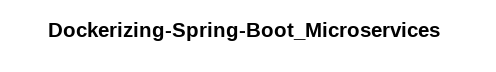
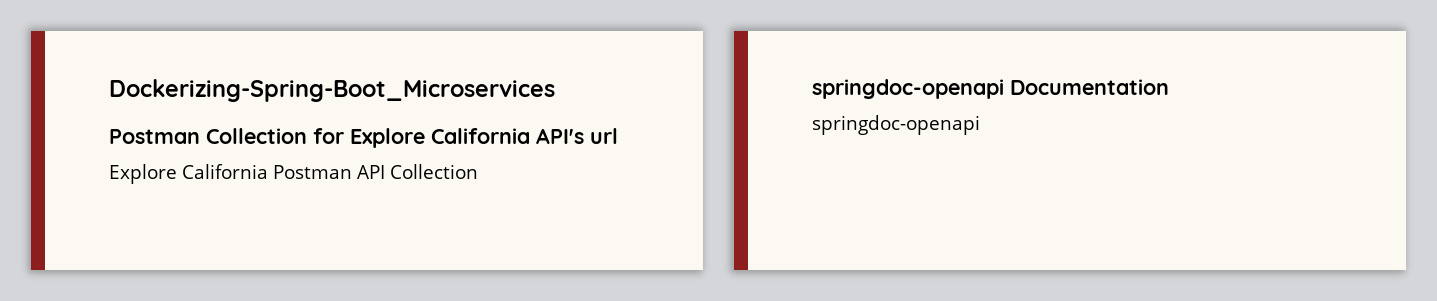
(440, 31) none -> [109,128,618,148] [109,164,478,184] [812,79,1169,99] [812,115,980,135] // Postman Collection for Explore California API's url // Explore California Postman API Collection // springdoc-openapi Documentation // springdoc-openapi

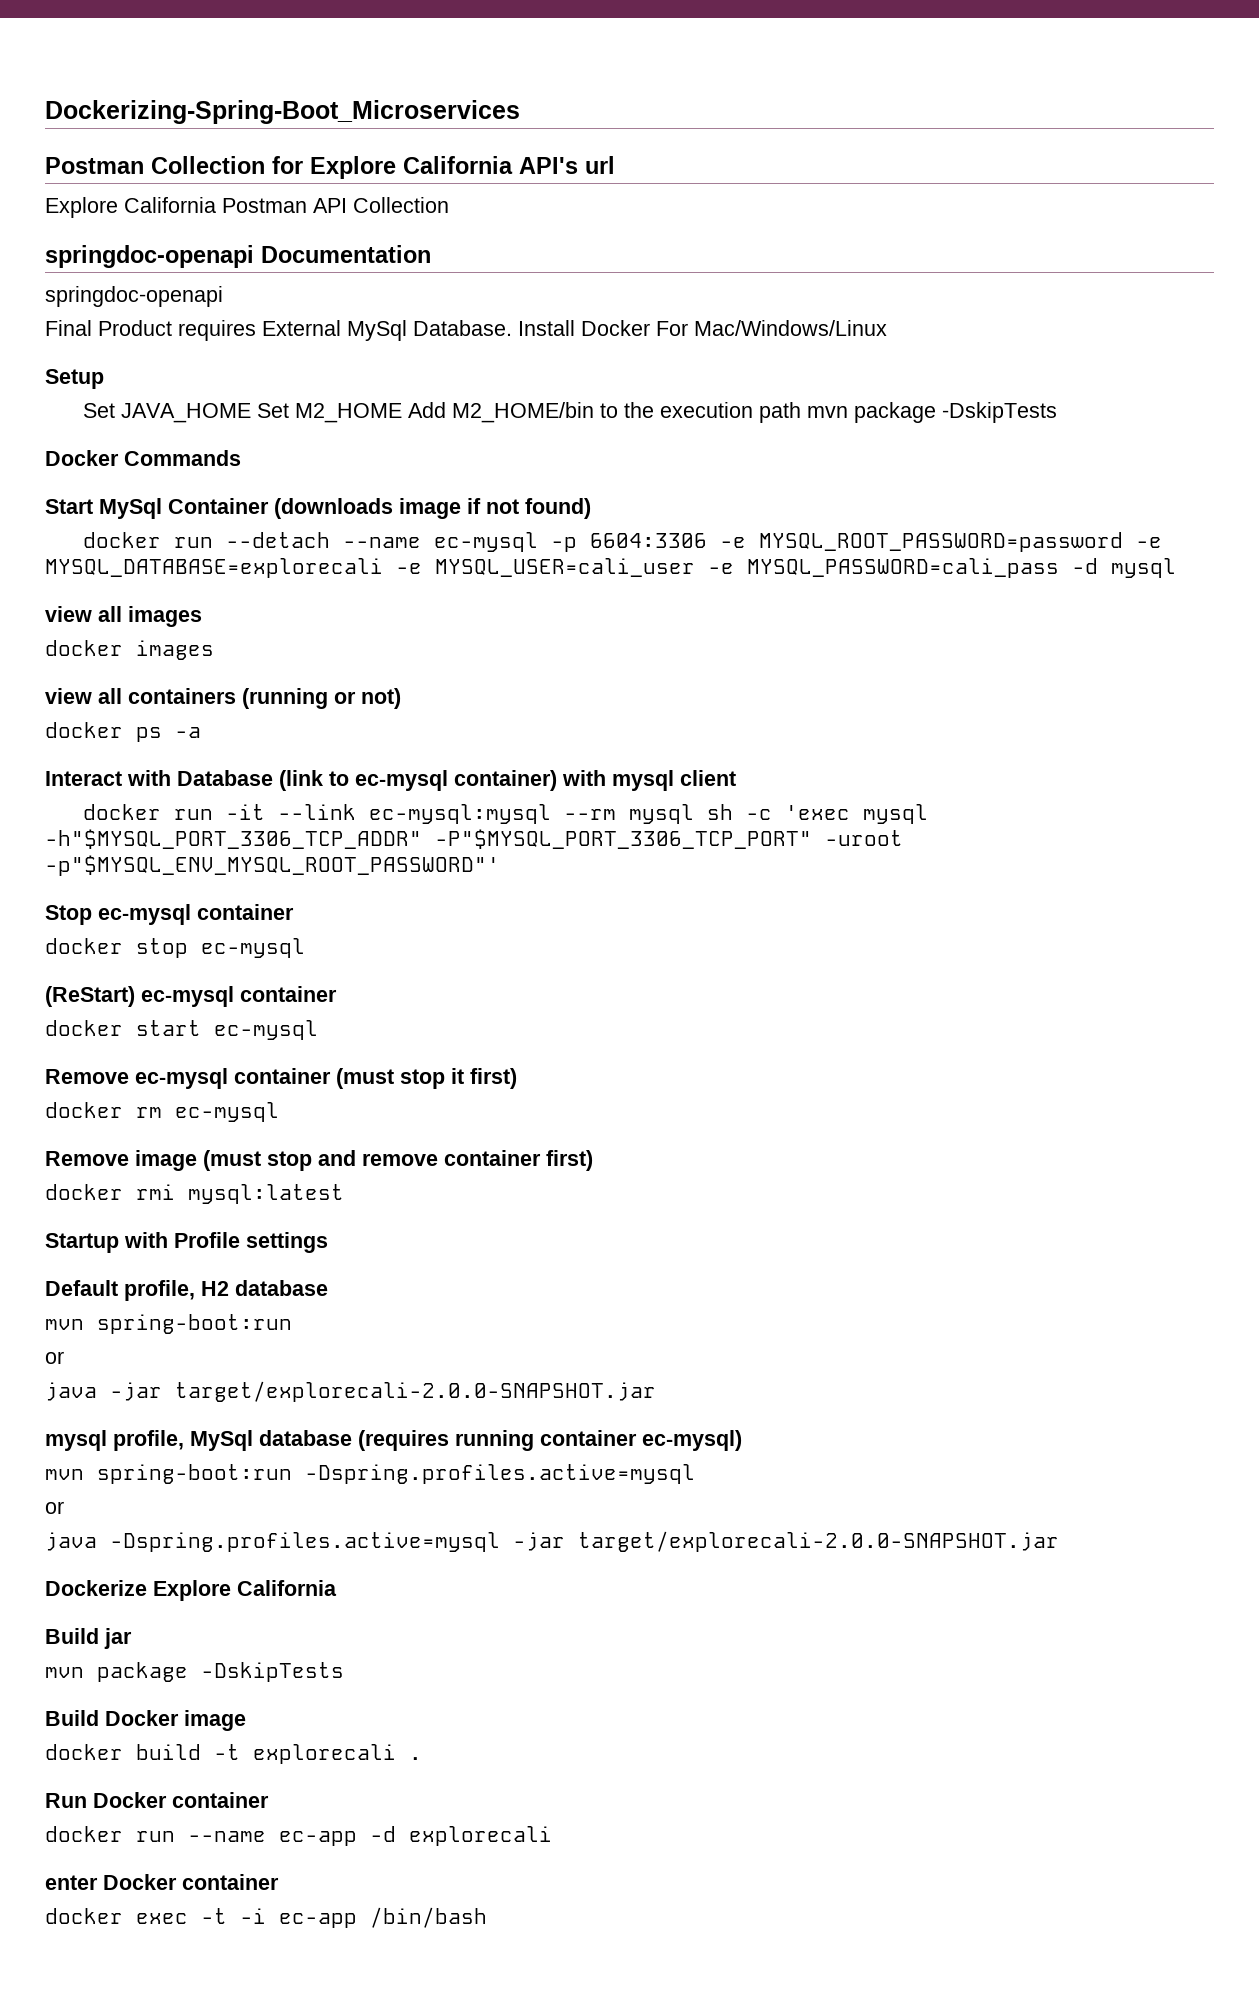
(980, 125) none -> [45,320,887,341] [45,369,104,389] [83,402,1058,423] [45,450,241,466] [45,498,591,519] [83,532,1163,552] [45,558,1176,578] [45,606,202,627] [45,640,214,660] [45,688,401,709] [45,722,201,742] [45,770,736,791] [83,804,929,824] [45,829,903,849] [45,855,500,876] [45,904,294,925] [45,938,305,958] [45,986,337,1007] [45,1020,318,1040] [45,1068,517,1089] [45,1102,279,1122] [45,1150,593,1171] [45,1184,344,1204] [45,1232,328,1253] [45,1280,328,1301] [45,1314,292,1334] [45,1351,64,1364] [45,1381,656,1402] [45,1430,742,1451] [45,1464,695,1484] [45,1501,64,1514] [45,1531,1059,1552] [45,1580,337,1601] [45,1628,132,1649] [45,1662,344,1682] [45,1710,246,1731] [45,1744,422,1764] [45,1792,269,1808] [45,1826,552,1846] [45,1874,279,1890] [45,1907,487,1928] // Final Product requires External MySql Database. Install Docker For Mac/Windows/Linux // Setup // Set JAVA_HOME Set M2_HOME Add M2_HOME/bin to the execution path mvn package -DskipTests // Docker Commands // Start MySql Container (downloads image if not found) // docker run --detach --name ec-mysql -p 6604:3306 -e MYSQL_ROOT_PASSWORD=password -e MYSQL_DATABASE=explorecali -e MYSQL_USER=cali_user -e MYSQL_PASSWORD=cali_pass -d mysql // view all images // docker images // view all containers (running or not) // docker ps -a // Interact with Database (link to ec-mysql container) with mysql client // docker run -it --link ec-mysql:mysql --rm mysql sh -c 'exec mysql -h"$MYSQL_PORT_3306_TCP_ADDR" -P"$MYSQL_PORT_3306_TCP_PORT" -uroot -p"$MYSQL_ENV_MYSQL_ROOT_PASSWORD"' // Stop ec-mysql container // docker stop ec-mysql // (ReStart) ec-mysql container // docker start ec-mysql // Remove ec-mysql container (must stop it first) // docker rm ec-mysql // Remove image (must stop and remove container first) // docker rmi mysql:latest // Startup with Profile settings // Default profile, H2 database // mvn spring-boot:run // or // java -jar target/explorecali-2.0.0-SNAPSHOT.jar // mysql profile, MySql database (requires running container ec-mysql) // mvn spring-boot:run -Dspring.profiles.active=mysql // or // java -Dspring.profiles.active=mysql -jar target/explorecali-2.0.0-SNAPSHOT.jar // Dockerize Explore California // Build jar // mvn package -DskipTests // Build Docker image // docker build -t explorecali . // Run Docker container // docker run --name ec-app -d explorecali // enter Docker container // docker exec -t -i ec-app /bin/bash

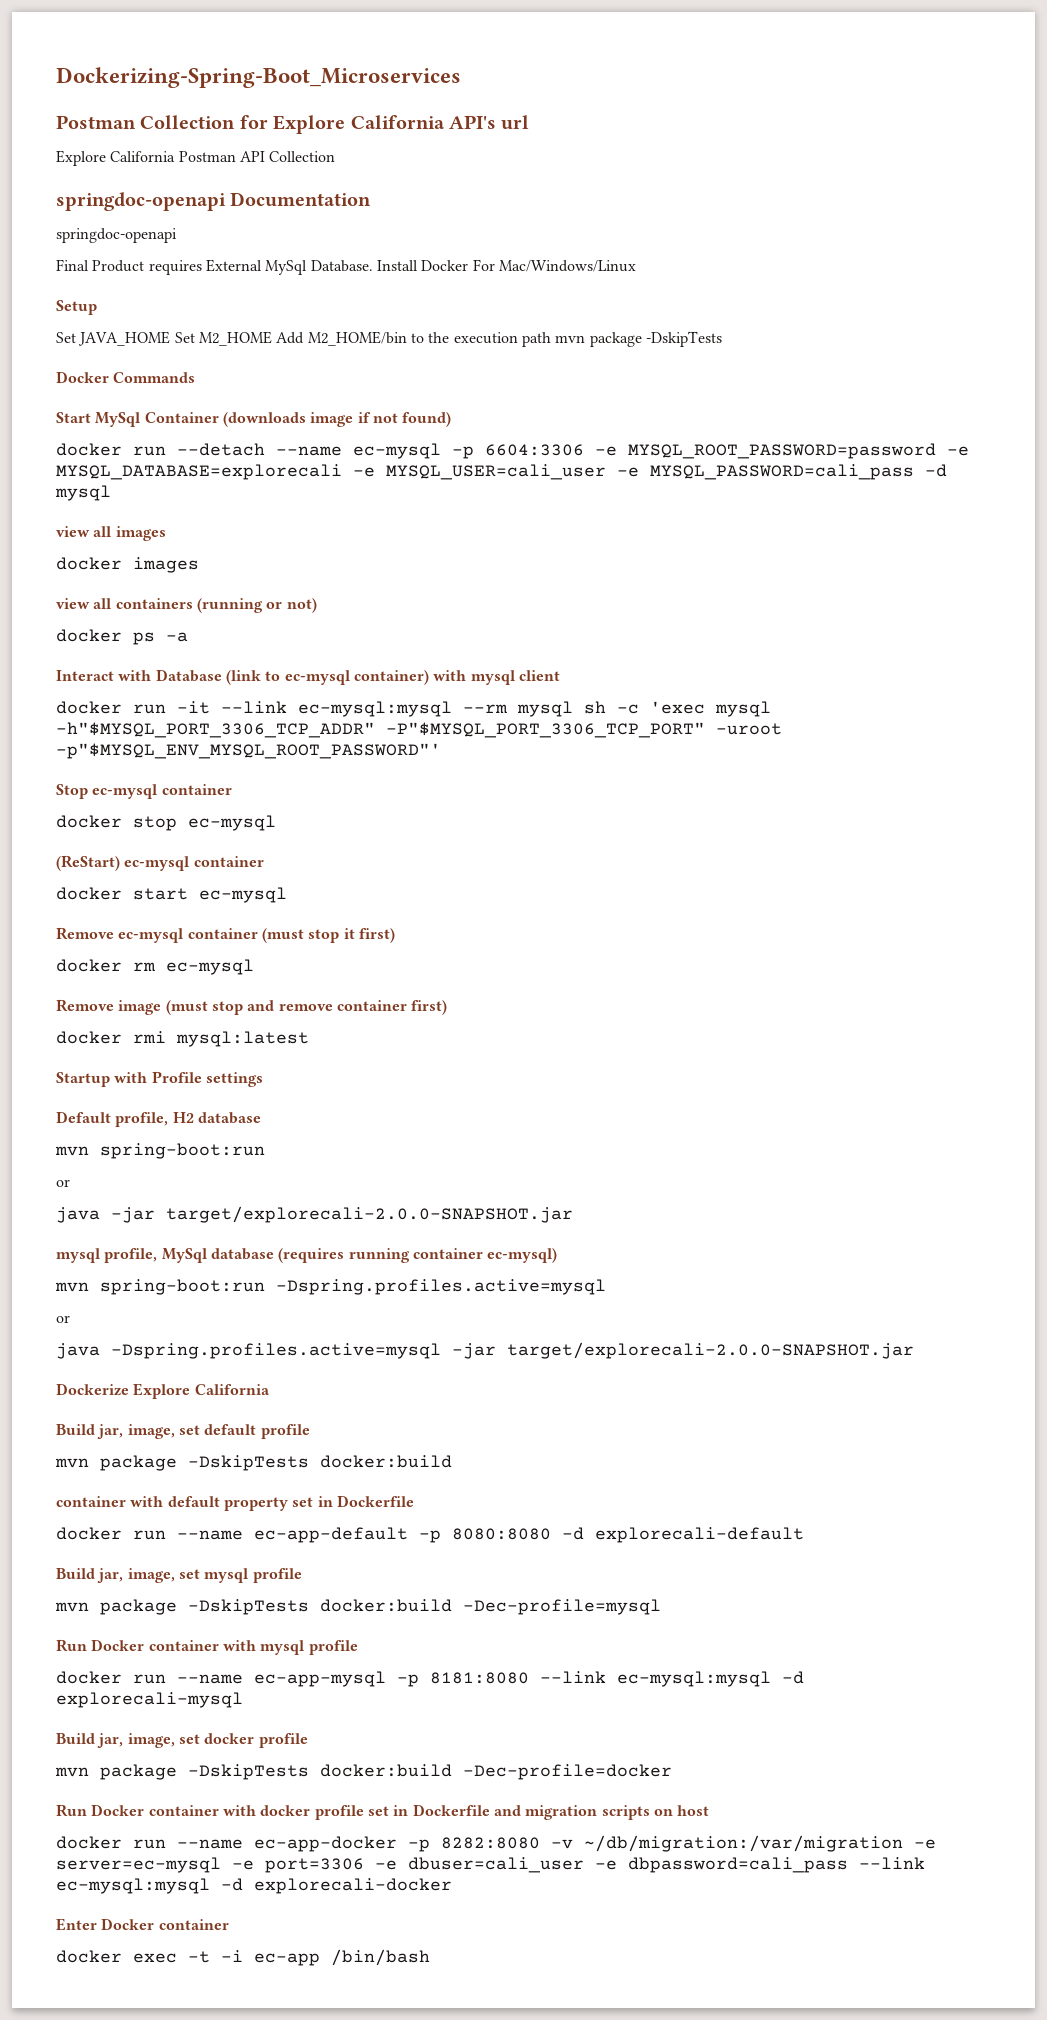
[104,1628,132,1649] [45,1662,344,1682] [45,1710,246,1731] [45,1744,422,1764] [45,1792,269,1808] [45,1826,552,1846] [45,1875,98,1890] jar // mvn package -DskipTests // Build Docker image // docker build -t explorecali . // Run Docker container // docker run --name ec-app -d explorecali // enter -> [97,1424,310,1439] [55,1455,452,1471] [56,1495,414,1511] [56,1527,804,1543] [56,1568,302,1583] [55,1599,661,1615] [56,1639,358,1655] [56,1671,804,1687] [56,1692,243,1708] [56,1733,308,1748] [55,1764,672,1780] [56,1804,710,1820] [56,1835,936,1852] [56,1857,925,1873] [56,1878,452,1894] [56,1918,97,1931] jar, image, set default profile // mvn package -DskipTests docker:build // container with default property set in Dockerfile // docker run --name ec-app-default -p 8080:8080 -d explorecali-default // Build jar, image, set mysql profile // mvn package -DskipTests docker:build -Dec-profile=mysql // Run Docker container with mysql profile // docker run --name ec-app-mysql -p 8181:8080 --link ec-mysql:mysql -d explorecali-mysql // Build jar, image, set docker profile // mvn package -DskipTests docker:build -Dec-profile=docker // Run Docker container with docker profile set in Dockerfile and migration scripts on host // docker run --name ec-app-docker -p 8282:8080 -v ~/db/migration:/var/migration -e server=ec-mysql -e port=3306 -e dbuser=cali_user -e dbpassword=cali_pass --link ec-mysql:mysql -d explorecali-docker // Enter

